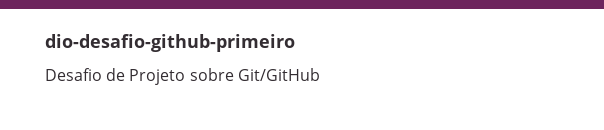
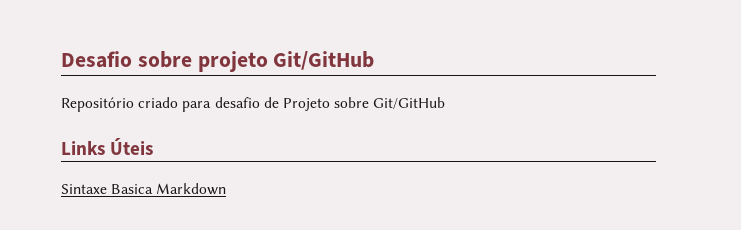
[45,34,295,52] [45,68,102,81] dio-desafio-github-primeiro // Desafio -> [61,51,375,72] [61,97,260,112] Desafio sobre projeto Git/GitHub // Repositório criado para desafio
(320, 74) none -> [61,138,154,155] [61,183,227,195] // Links Úteis // Sintaxe Basica Markdown

